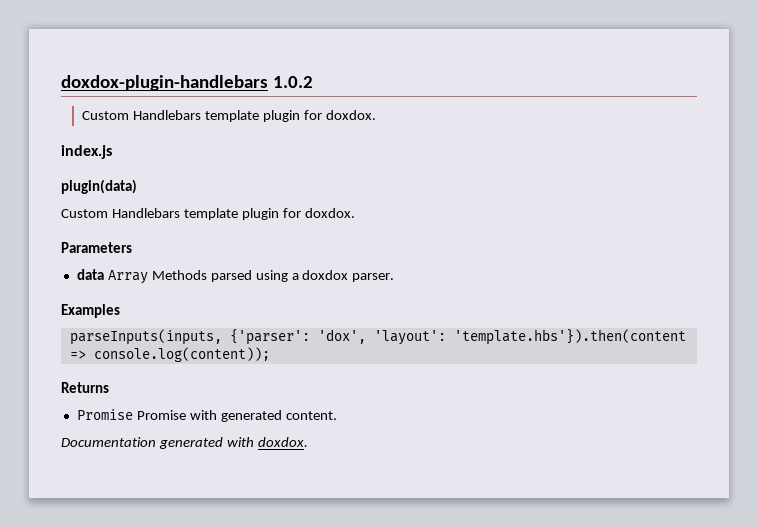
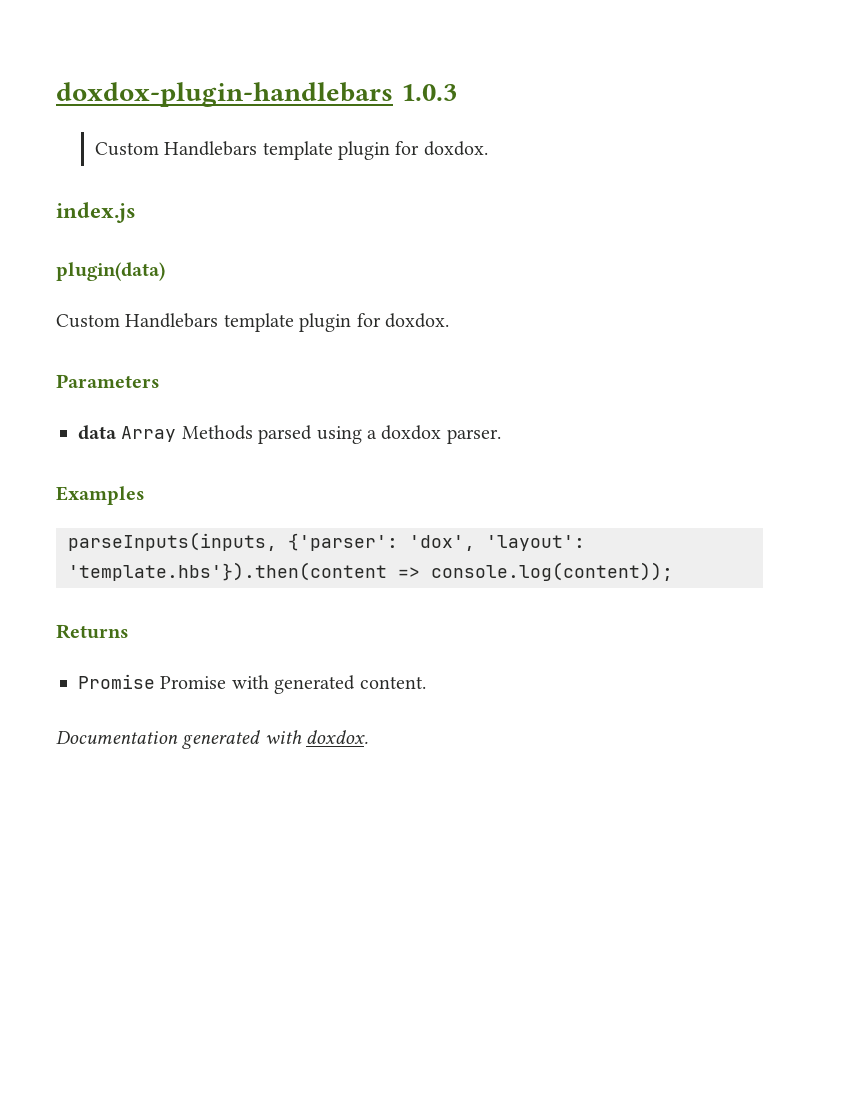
[272,76,313,88] 1.0.2 -> [400,84,457,101] 1.0.3

